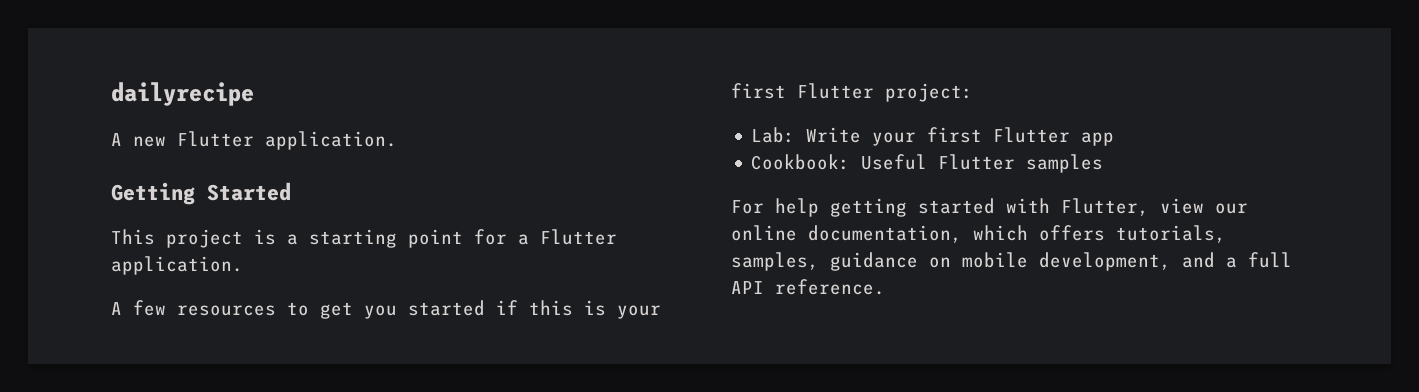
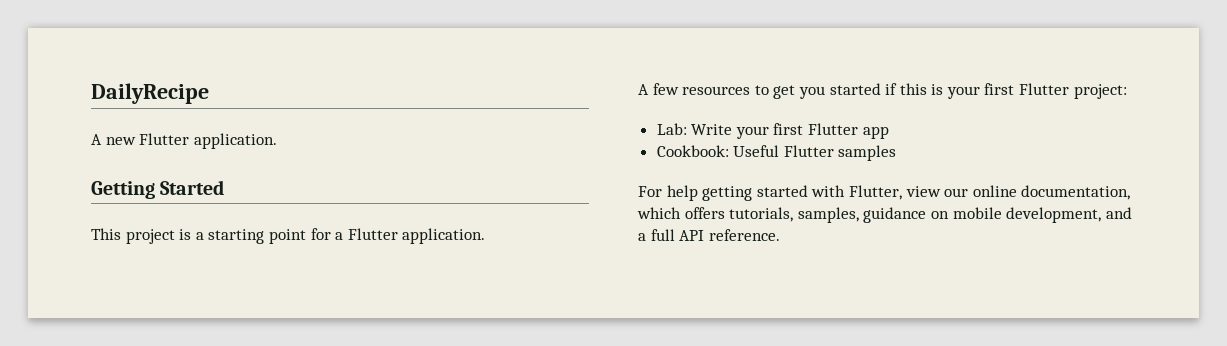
[111,82,254,106] dailyrecipe -> [91,83,209,104] DailyRecipe

